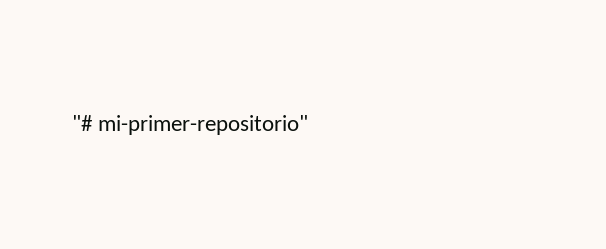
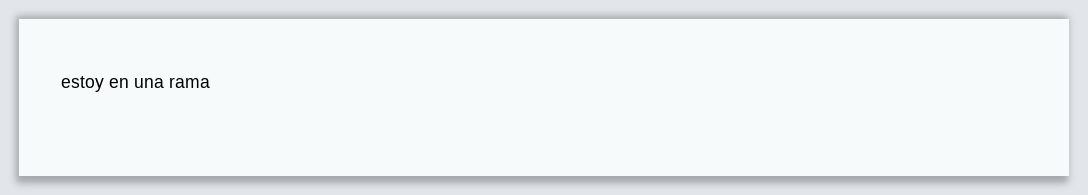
[72,115,309,135] "# mi-primer-repositorio" -> [61,76,210,92] estoy en una rama

